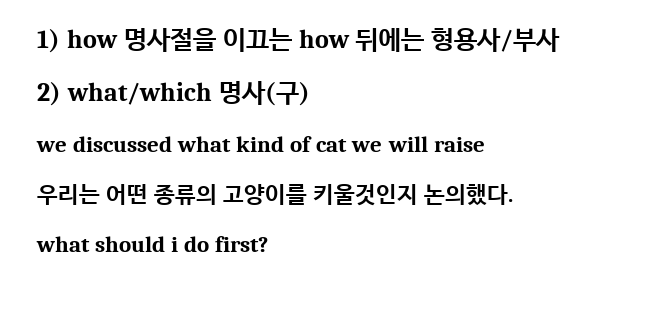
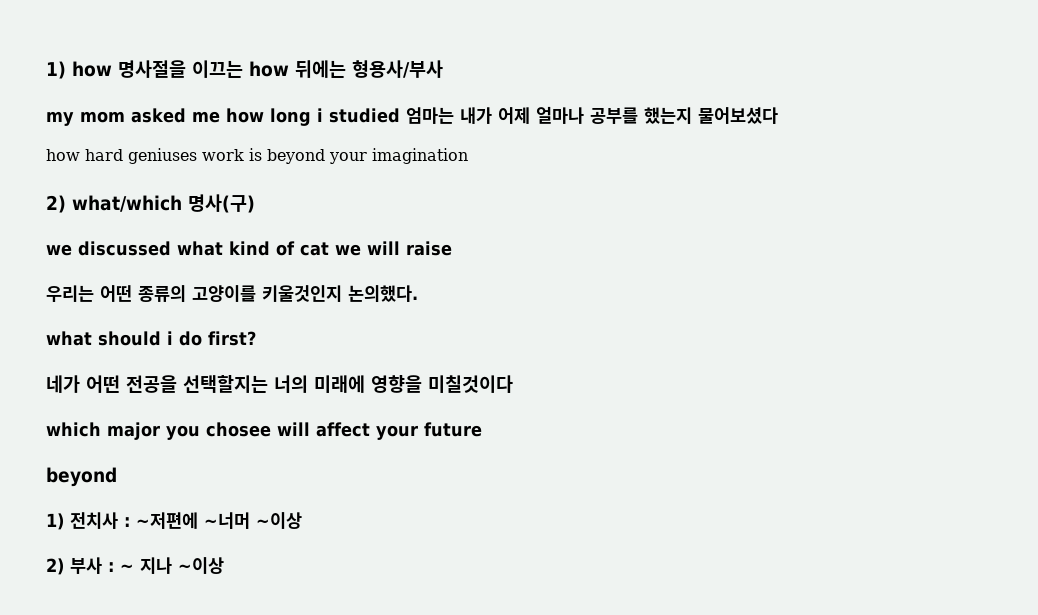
(561, 40) none -> [46,106,778,126] [46,148,468,164] // my mom asked me how long i studied 엄마는 내가 어제 얼마나 공부를 했는지 물어보셨다 // how hard geniuses work is beyond your imagination
(269, 244) none -> [46,375,513,393] [46,422,482,440] [46,467,117,487] [46,512,302,530] [46,557,224,575] // 네가 어떤 전공을 선택할지는 너의 미래에 영향을 미칠것이다 // which major you chosee will affect your future // beyond // 1) 전치사 : ~저편에 ~너머 ~이상 // 2) 부사 : ~ 지나 ~이상

